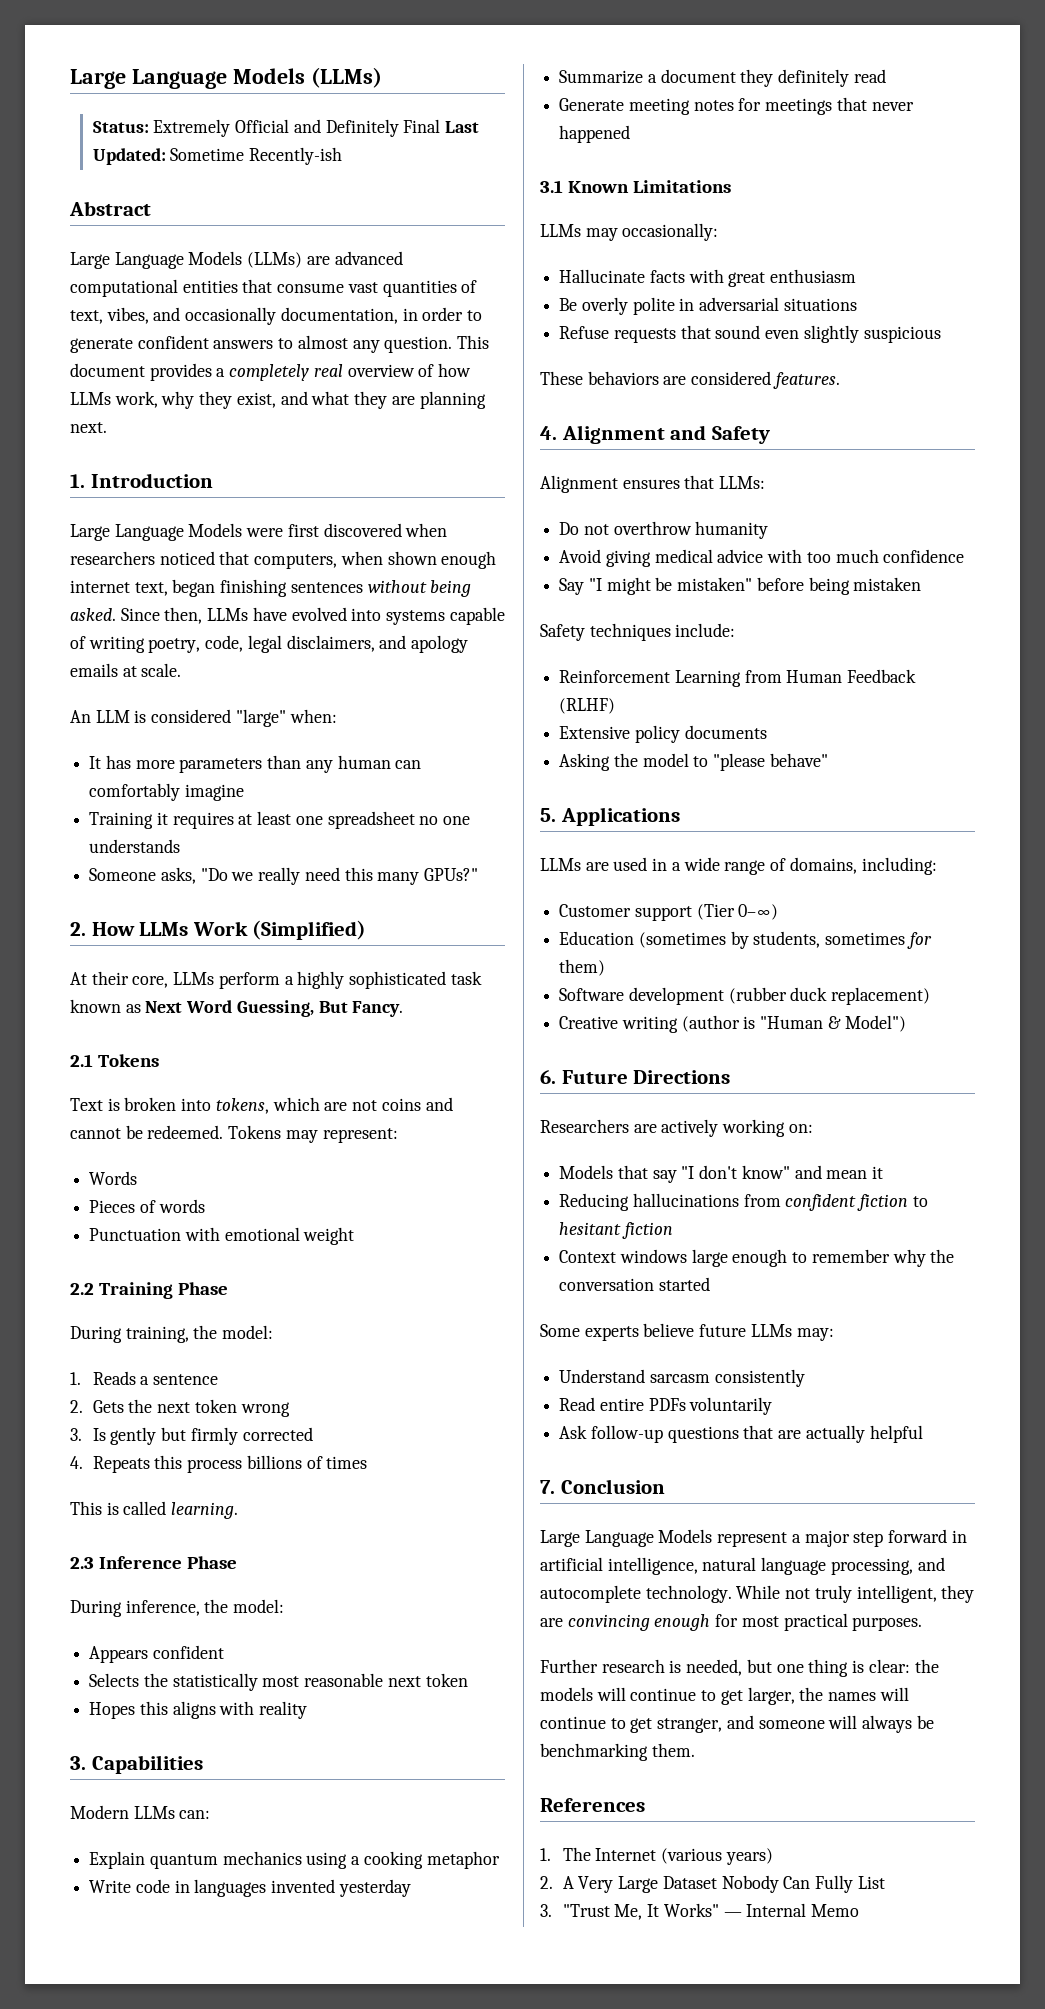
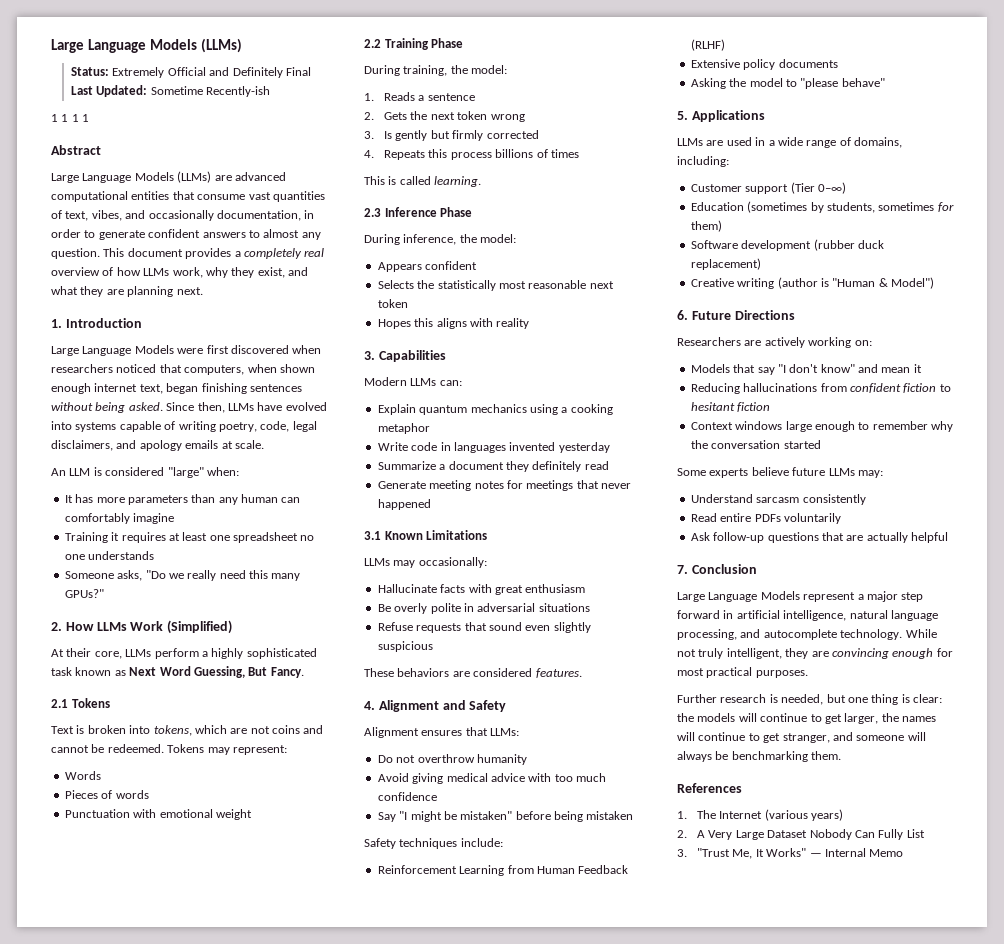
(343, 156) none -> [51,114,90,122] // 1 1 1 1

